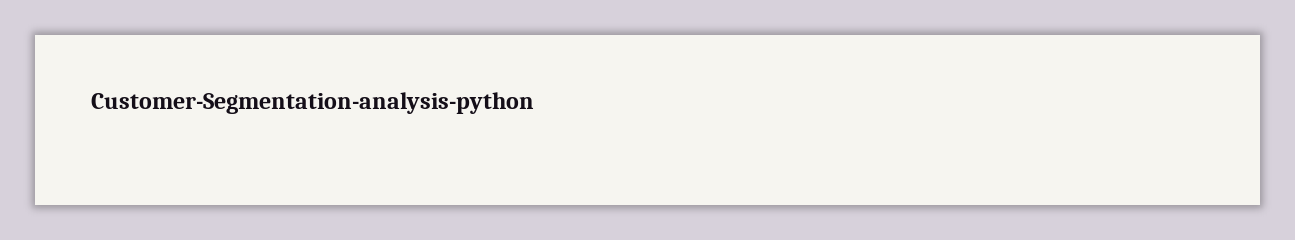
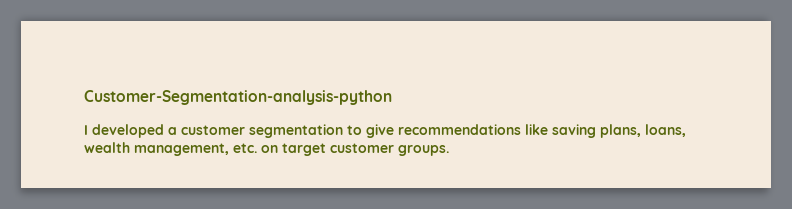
(534, 103) none -> [84,124,686,138] [84,142,449,156] // I developed a customer segmentation to give recommendations like saving plans, loans, wealth management, etc. on target customer groups.

